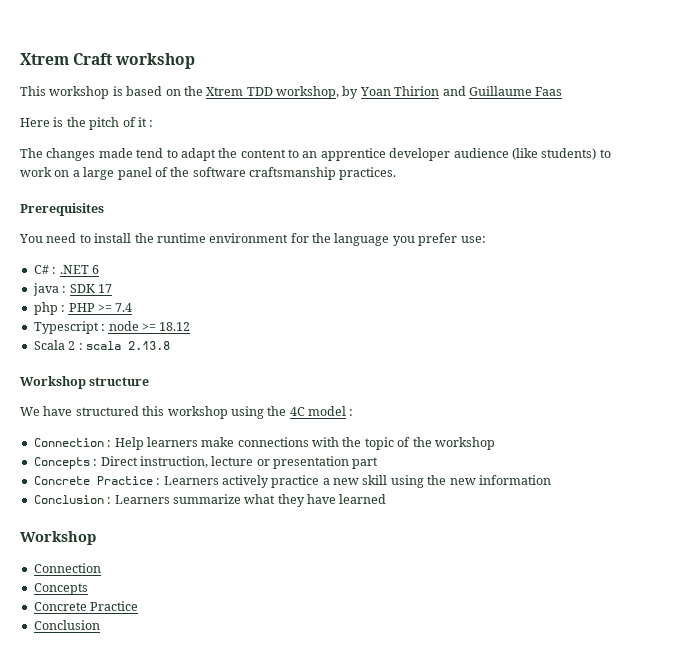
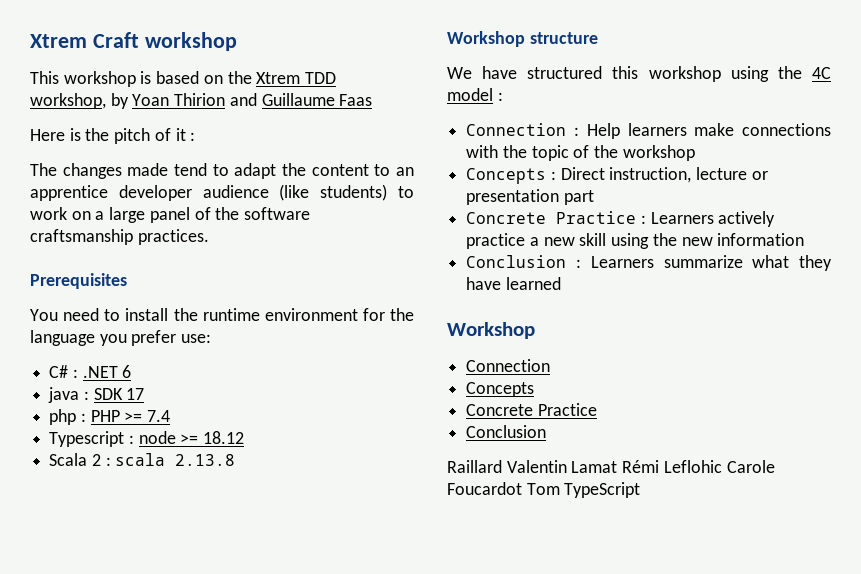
(100, 625) none -> [447,460,775,473] [447,482,641,498] // Raillard Valentin Lamat Rémi Leflohic Carole Foucardot Tom TypeScript

